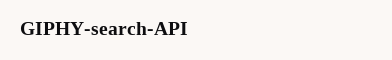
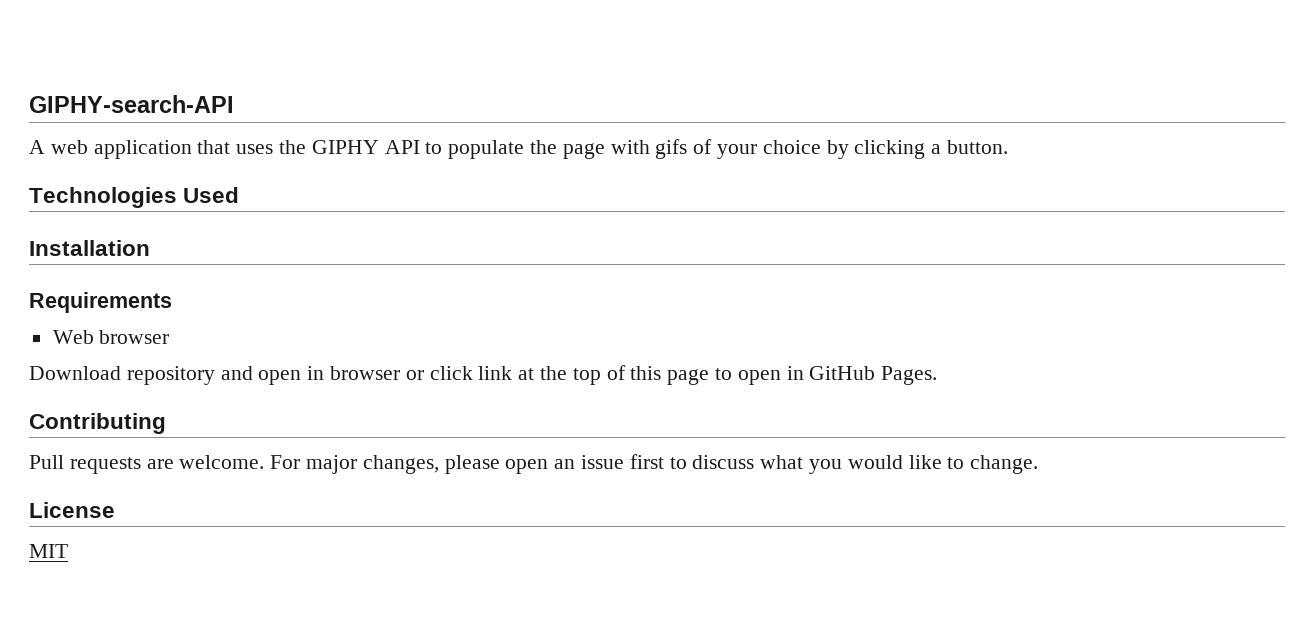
(188, 28) none -> [29,139,1009,159] [29,187,240,208] [29,240,150,256] [29,292,172,313] [52,330,170,344] [29,365,938,385] [29,413,166,434] [29,454,1039,474] [29,502,115,518] [29,544,68,558] // A web application that uses the GIPHY API to populate the page with gifs of your choice by clicking a button. // Technologies Used // Installation // Requirements // Web browser // Download repository and open in browser or click link at the top of this page to open in GitHub Pages. // Contributing // Pull requests are welcome. For major changes, please open an issue first to discuss what you would like to change. // License // MIT

